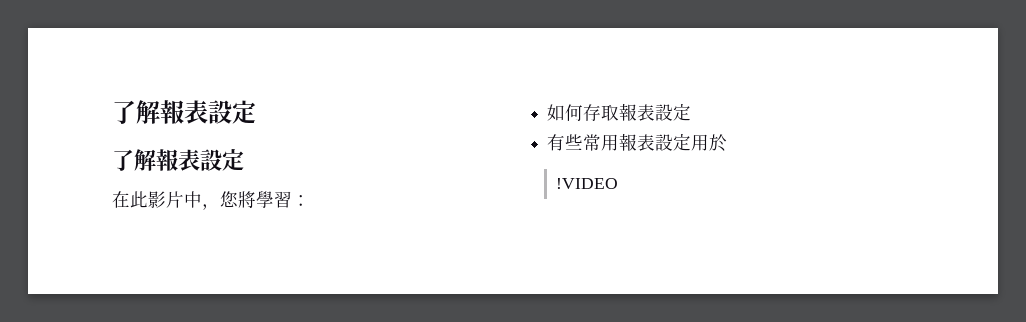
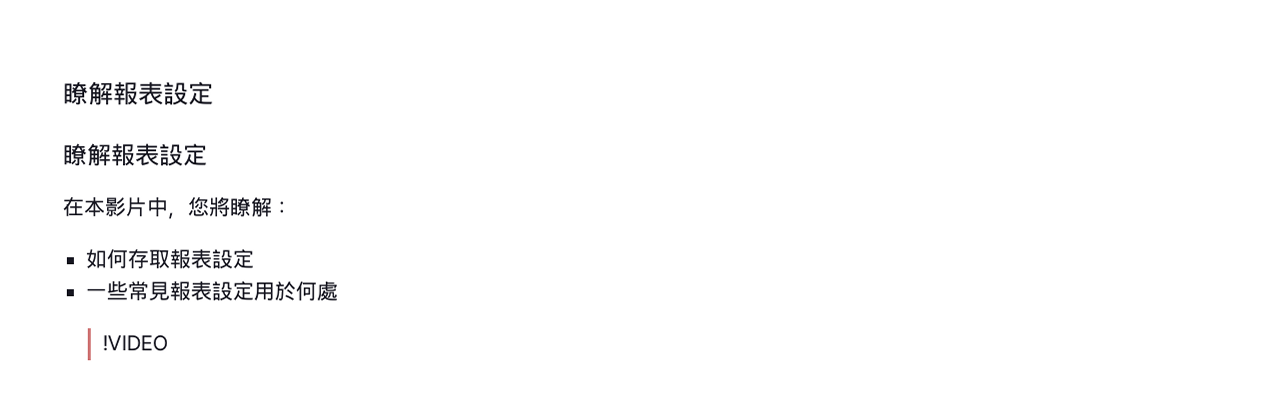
[112,100,256,124] [112,149,134,171] 了解報表設定 // 了 -> [63,81,214,106] [63,143,88,167] 瞭解報表設定 // 瞭
[130,191,148,208] 此 -> [83,196,106,217] 本
[256,191,292,208] 學習 -> [229,196,273,217] 瞭解
[547,134,620,151] 有些常用 -> [85,281,171,301] 一些常見
(728, 143) none -> [295,281,339,302] 何處

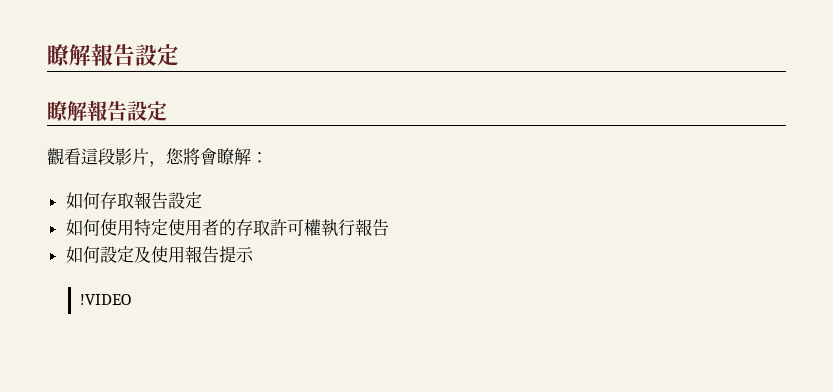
[63,81,164,106] 瞭解報表 -> [47,44,135,66] 瞭解報告
[135,143,208,167] [62,196,231,220] 表設定 // 在本影片中，您將 -> [107,101,167,121] [47,148,217,167] 告設定 // 觀看這段影片，您將會
[190,248,255,269] [85,280,339,302] 表設定 // 一些常見報表設定用於何處 -> [150,192,202,209] [65,219,389,237] [65,246,254,263] 告設定 // 如何使用特定使用者的存取許可權執行報告 // 如何設定及使用報告提示

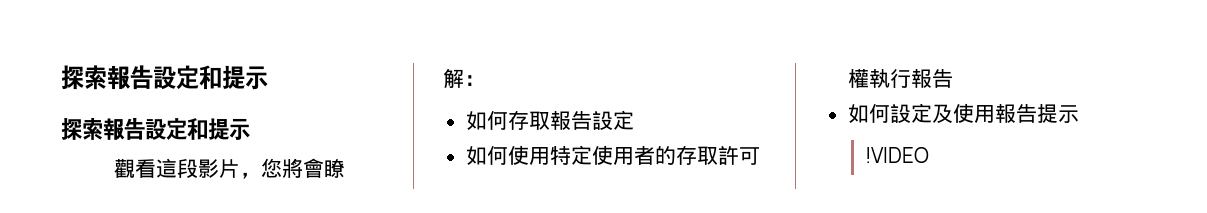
[47,44,179,66] [47,100,167,121] 瞭解報告設定 // 瞭解報告設定 -> [61,65,268,90] [61,117,250,140] 探索報告設定和提示 // 探索報告設定和提示

